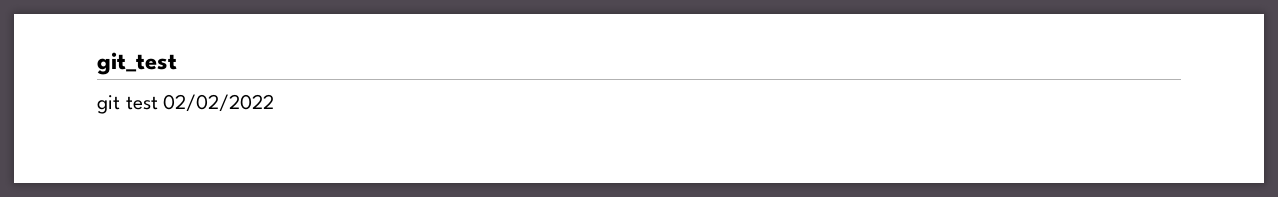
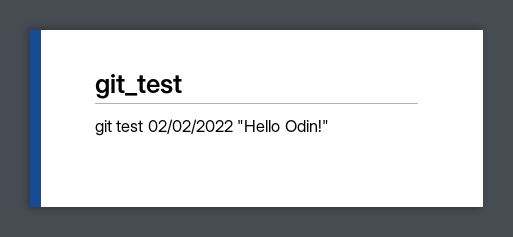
(275, 103) none -> [237,120,329,132] "Hello Odin!"

